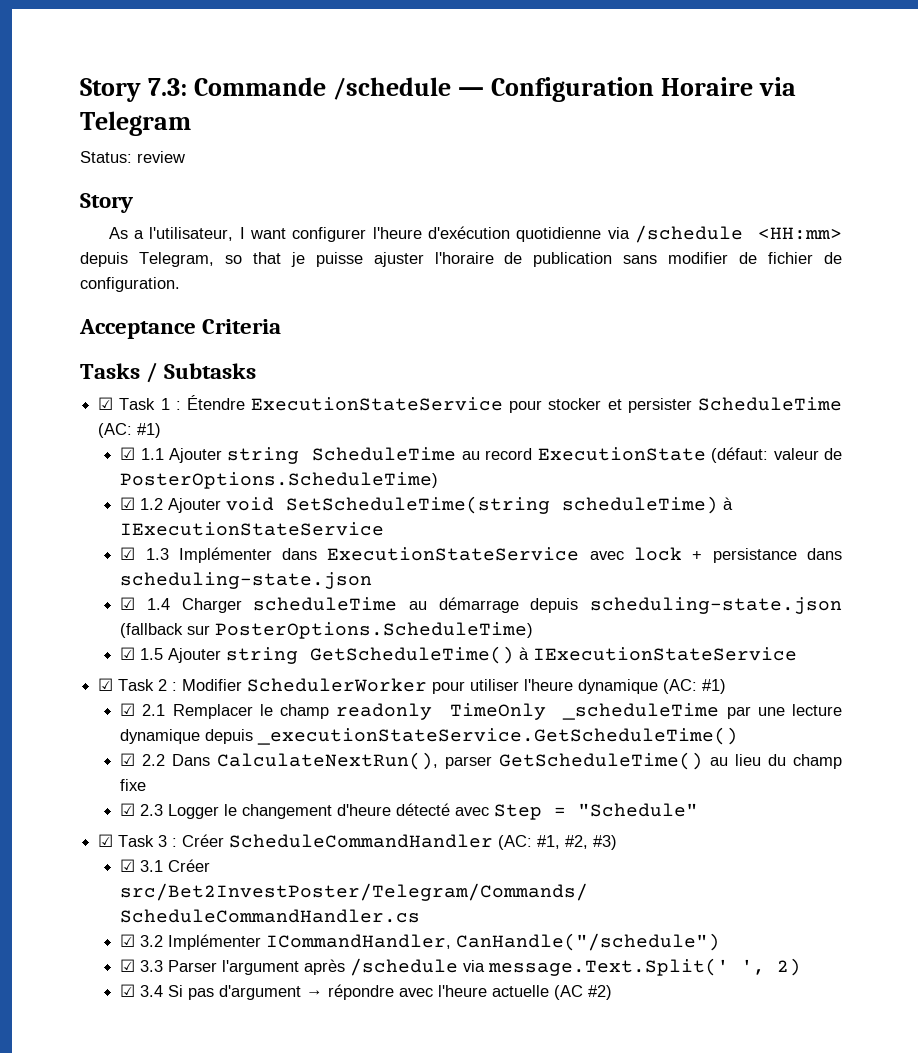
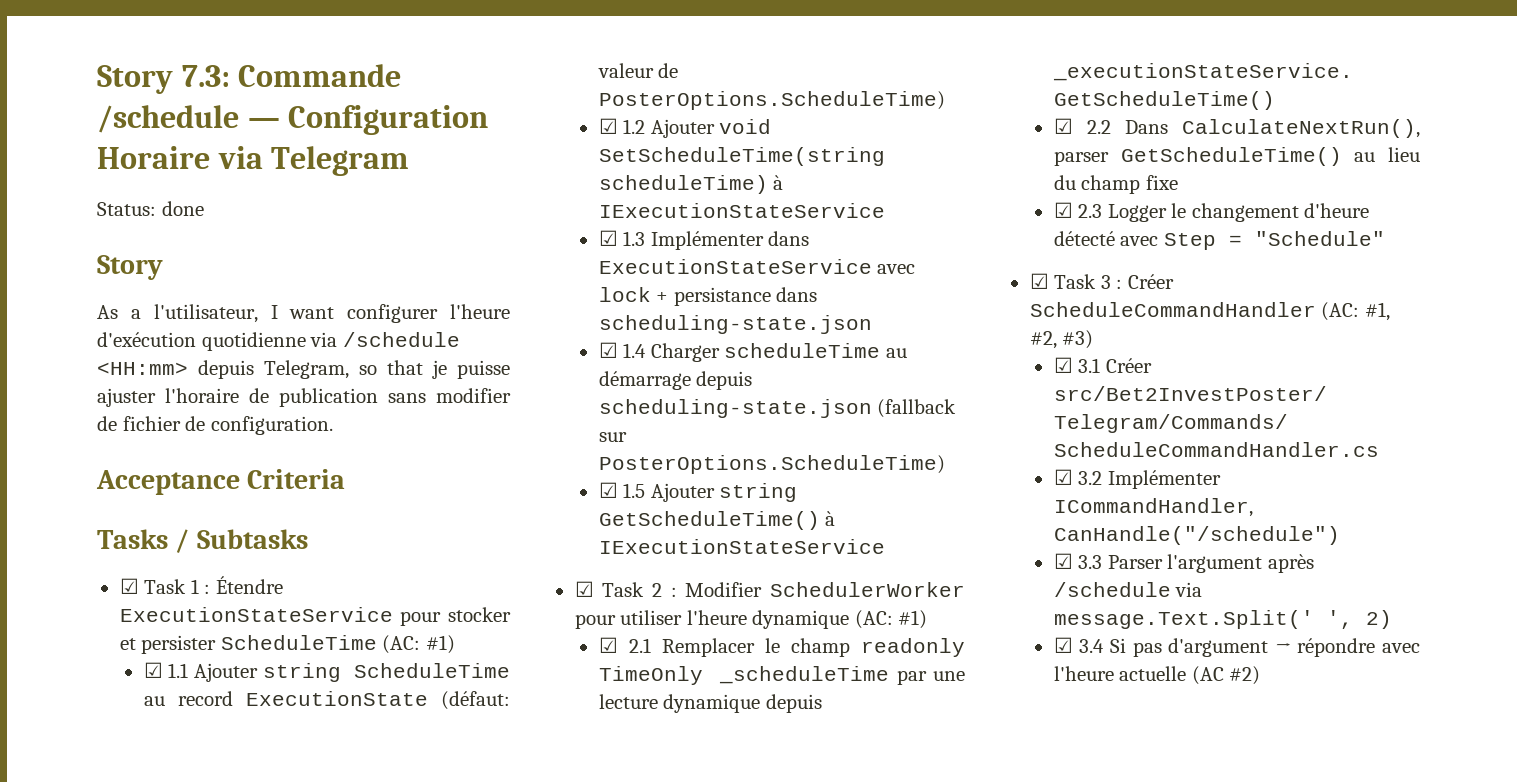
[137,151,185,163] review -> [161,201,204,216] done

